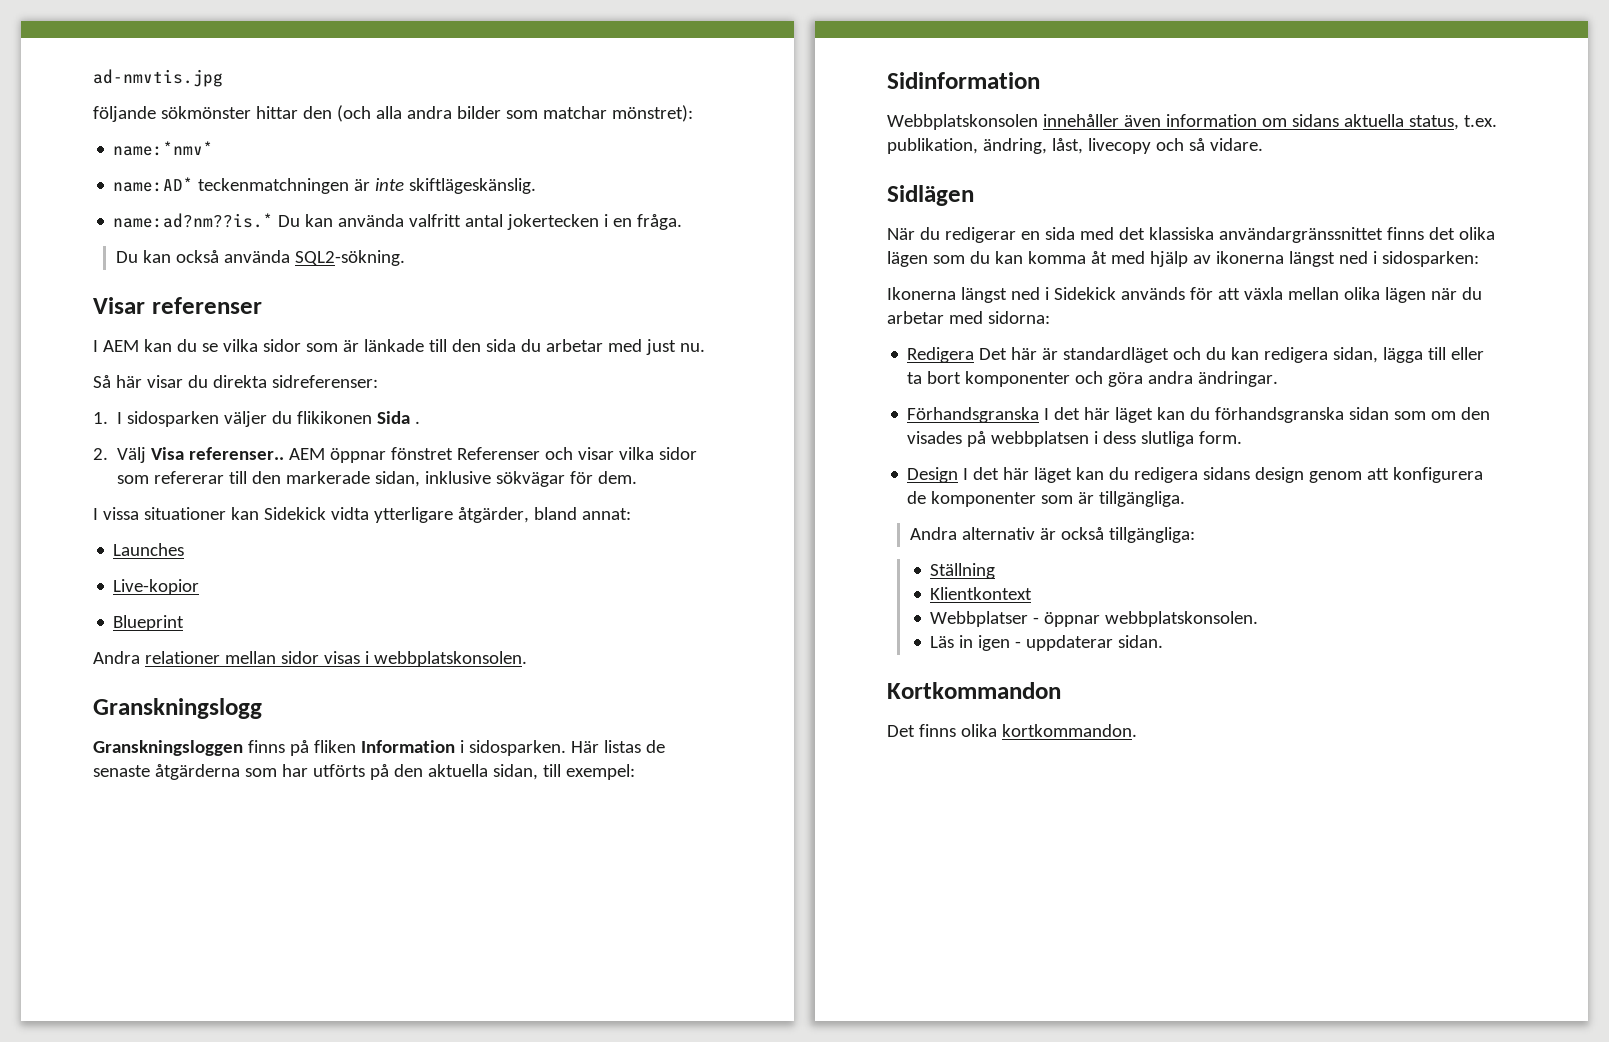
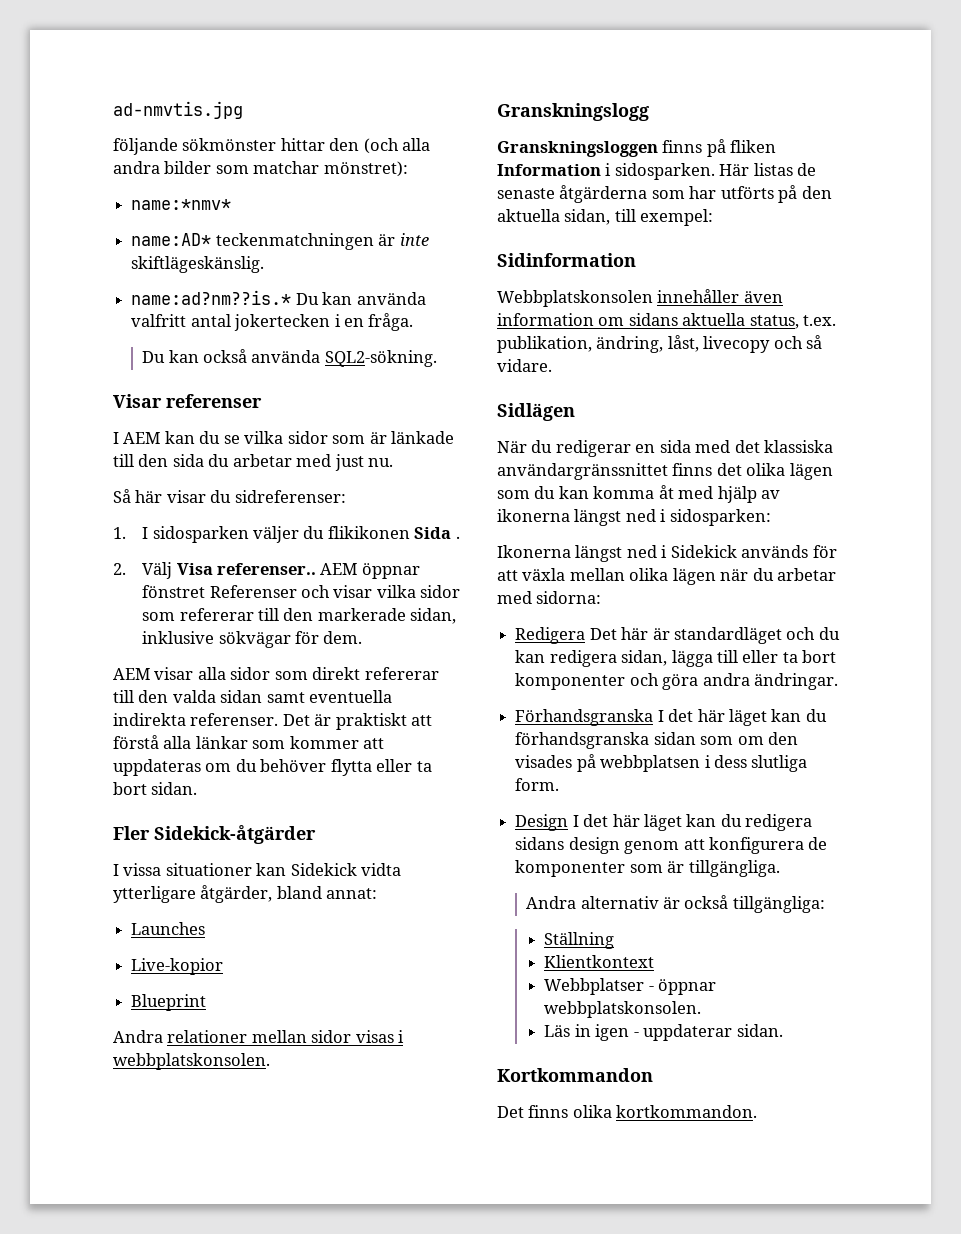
[212,375,267,388] direkta -> (232, 496) none
(638, 477) none -> [113,667,439,680] [113,690,393,703] [113,713,433,730] [113,735,385,749] [113,759,432,776] [113,782,198,795] [113,825,316,844] // AEM visar alla sidor som direkt refererar till den valda sidan samt eventuella indirekta referenser. Det är praktiskt att förstå alla länkar som kommer att uppdateras om du behöver flytta eller ta bort sidan. // Fler Sidekick-åtgärder

